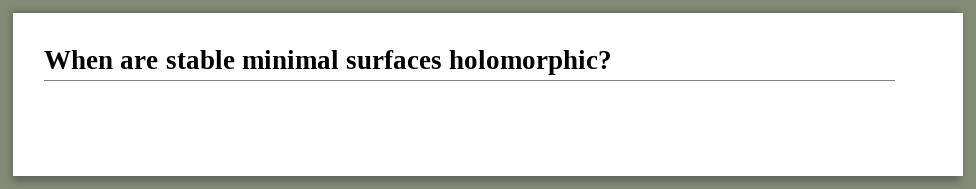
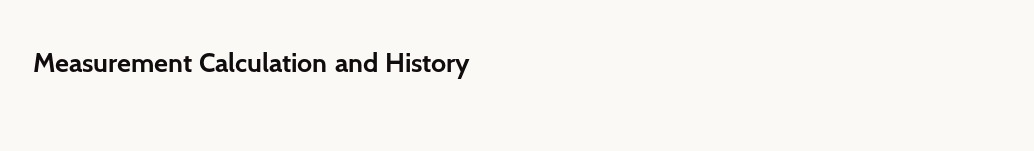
[44,50,613,75] When are stable minimal surfaces holomorphic? -> [33,52,470,79] Measurement Calculation and History

